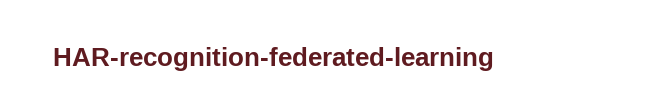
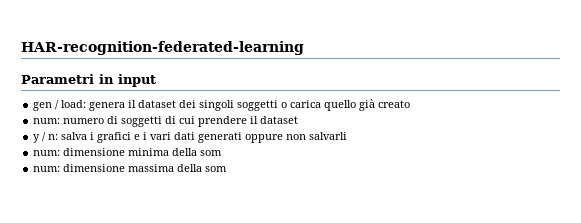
(494, 59) none -> [21,74,156,87] [33,99,411,111] [33,116,299,127] [33,132,348,143] [33,148,223,156] [33,164,228,172] // Parametri in input // gen / load: genera il dataset dei singoli soggetti o carica quello già creato // num: numero di soggetti di cui prendere il dataset // y / n: salva i grafici e i vari dati generati oppure non salvarli // num: dimensione minima della som // num: dimensione massima della som

